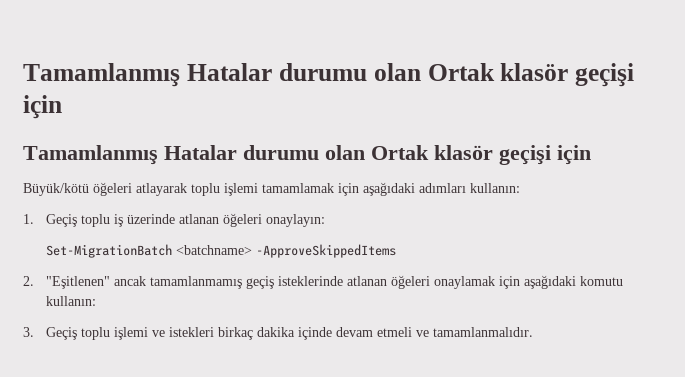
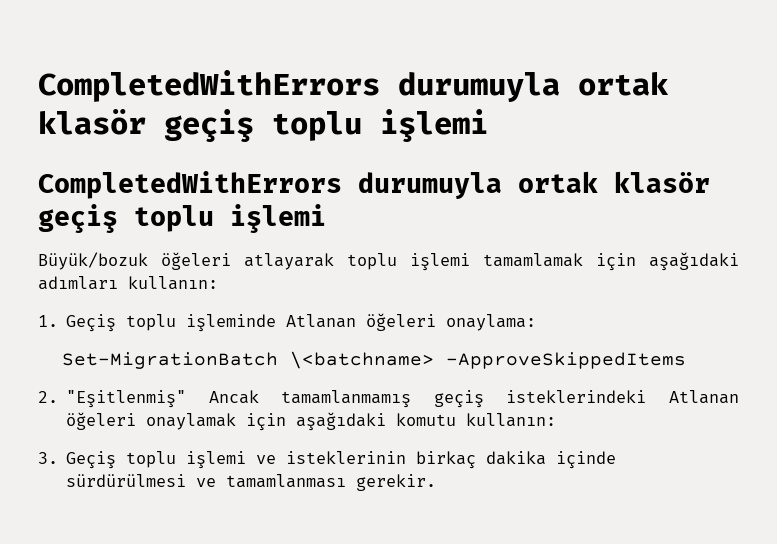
[23,63,635,87] [23,95,62,119] [23,145,591,165] [23,183,89,196] Tamamlanmış Hatalar durumu olan Ortak klasör geçişi için // Tamamlanmış Hatalar durumu olan Ortak klasör geçişi için // Büyük/kötü -> [38,70,669,102] [38,109,488,142] [38,171,710,199] [38,204,326,233] [38,252,148,270] CompletedWithErrors durumuyla ortak klasör geçiş toplu işlemi // CompletedWithErrors durumuyla ortak klasör geçiş toplu işlemi // Büyük/bozuk
[114,213,326,227] iş üzerinde atlanan öğeleri onaylayın: -> [186,313,537,332] işleminde Atlanan öğeleri onaylama:
[176,245,253,255] <batchname> -> [289,351,434,369] \<batchname>
[46,276,388,289] "Eşitlenen" ancak tamamlanmamış geçiş isteklerinde atlanan -> [66,390,739,408] "Eşitlenmiş" Ancak tamamlanmamış geçiş isteklerindeki Atlanan
[169,327,215,337] istekleri -> [286,451,407,464] isteklerinin
[336,327,534,337] devam etmeli ve tamamlanmalıdır. -> [66,474,437,491] sürdürülmesi ve tamamlanması gerekir.

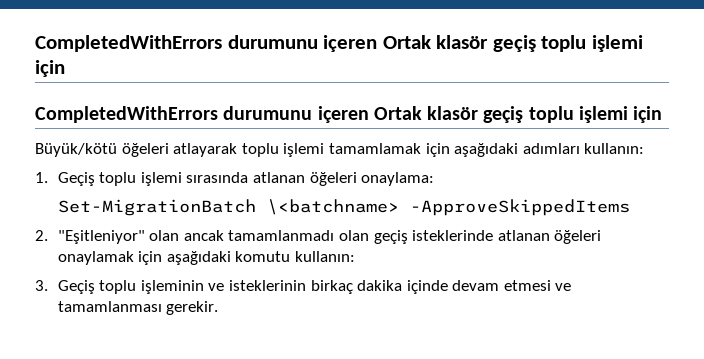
[38,70,669,102] [38,109,488,142] [38,171,710,199] [38,204,326,233] [38,252,148,270] CompletedWithErrors durumuyla ortak klasör geçiş toplu işlemi // CompletedWithErrors durumuyla ortak klasör geçiş toplu işlemi // Büyük/bozuk -> [35,35,643,52] [35,60,65,77] [35,106,663,123] [35,143,117,157] CompletedWithErrors durumunu içeren Ortak klasör geçiş toplu işlemi için // CompletedWithErrors durumunu içeren Ortak klasör geçiş toplu işlemi için // Büyük/kötü
[186,314,357,332] işleminde Atlanan -> [140,172,305,186] işlemi sırasında atlanan
[66,390,739,408] "Eşitlenmiş" Ancak tamamlanmamış geçiş isteklerindeki Atlanan -> [57,230,550,244] "Eşitleniyor" olan ancak tamamlanmadı olan geçiş isteklerinde atlanan
[186,451,247,469] işlemi -> [140,280,204,294] işleminin
[66,474,187,487] sürdürülmesi -> [452,280,551,291] devam etmesi

